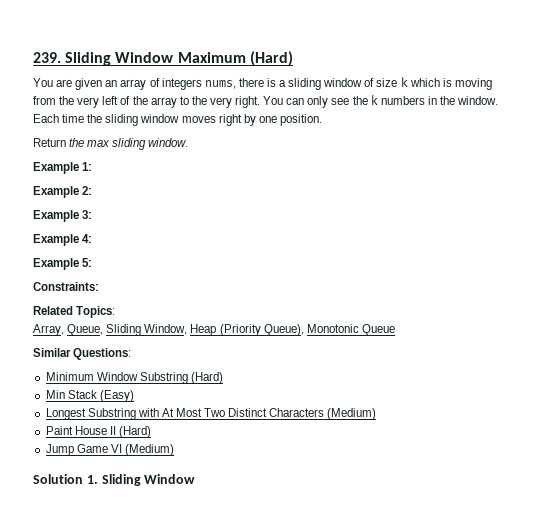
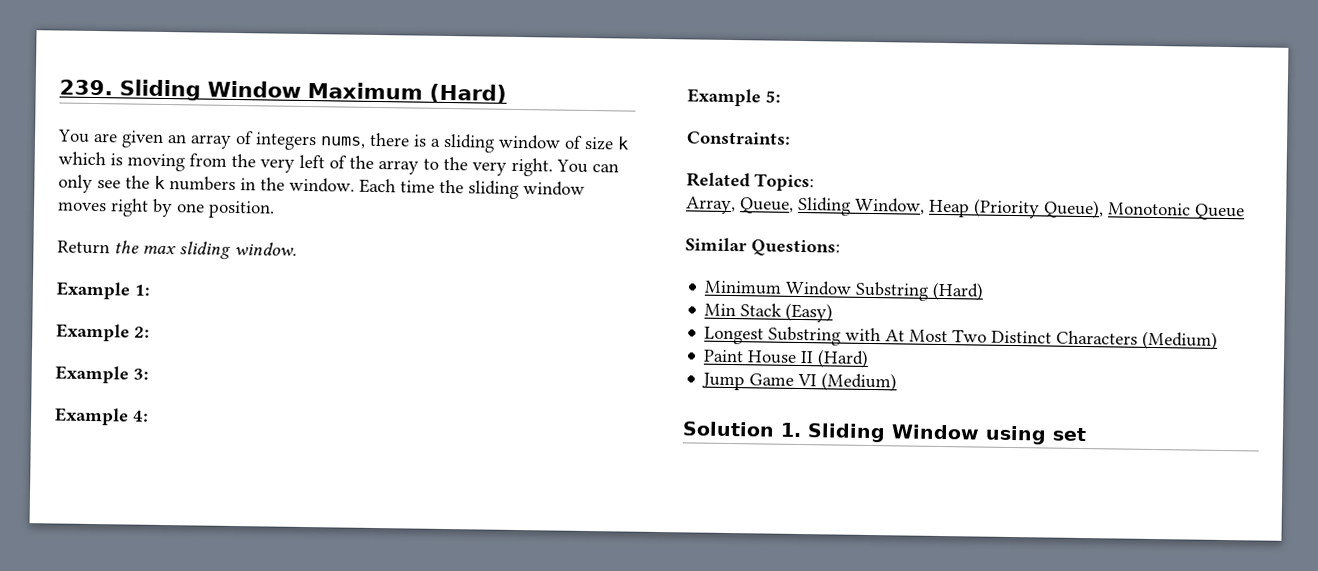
(196, 479) none -> [985,425,1087,445] using set

